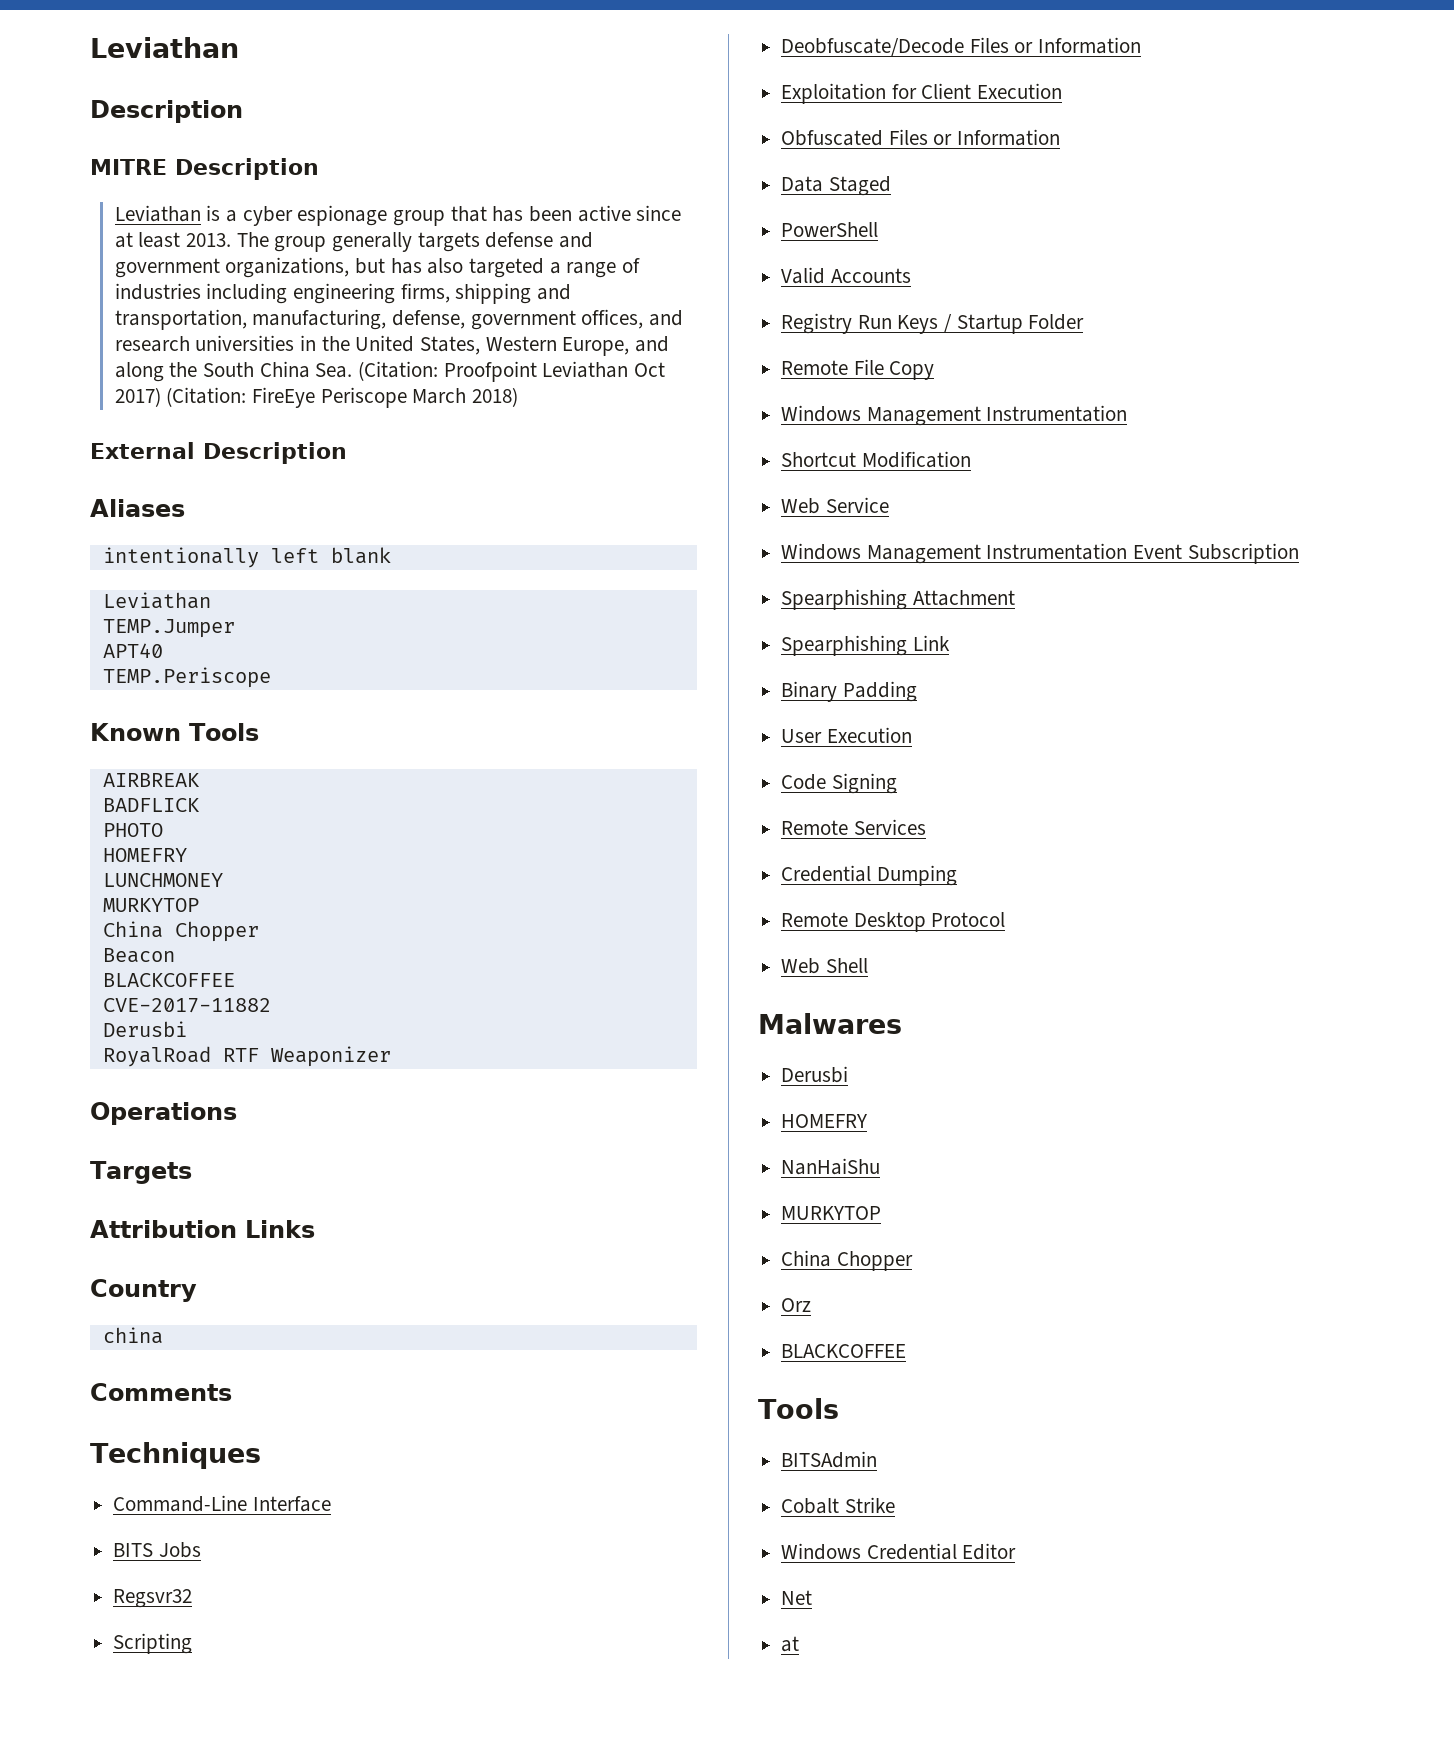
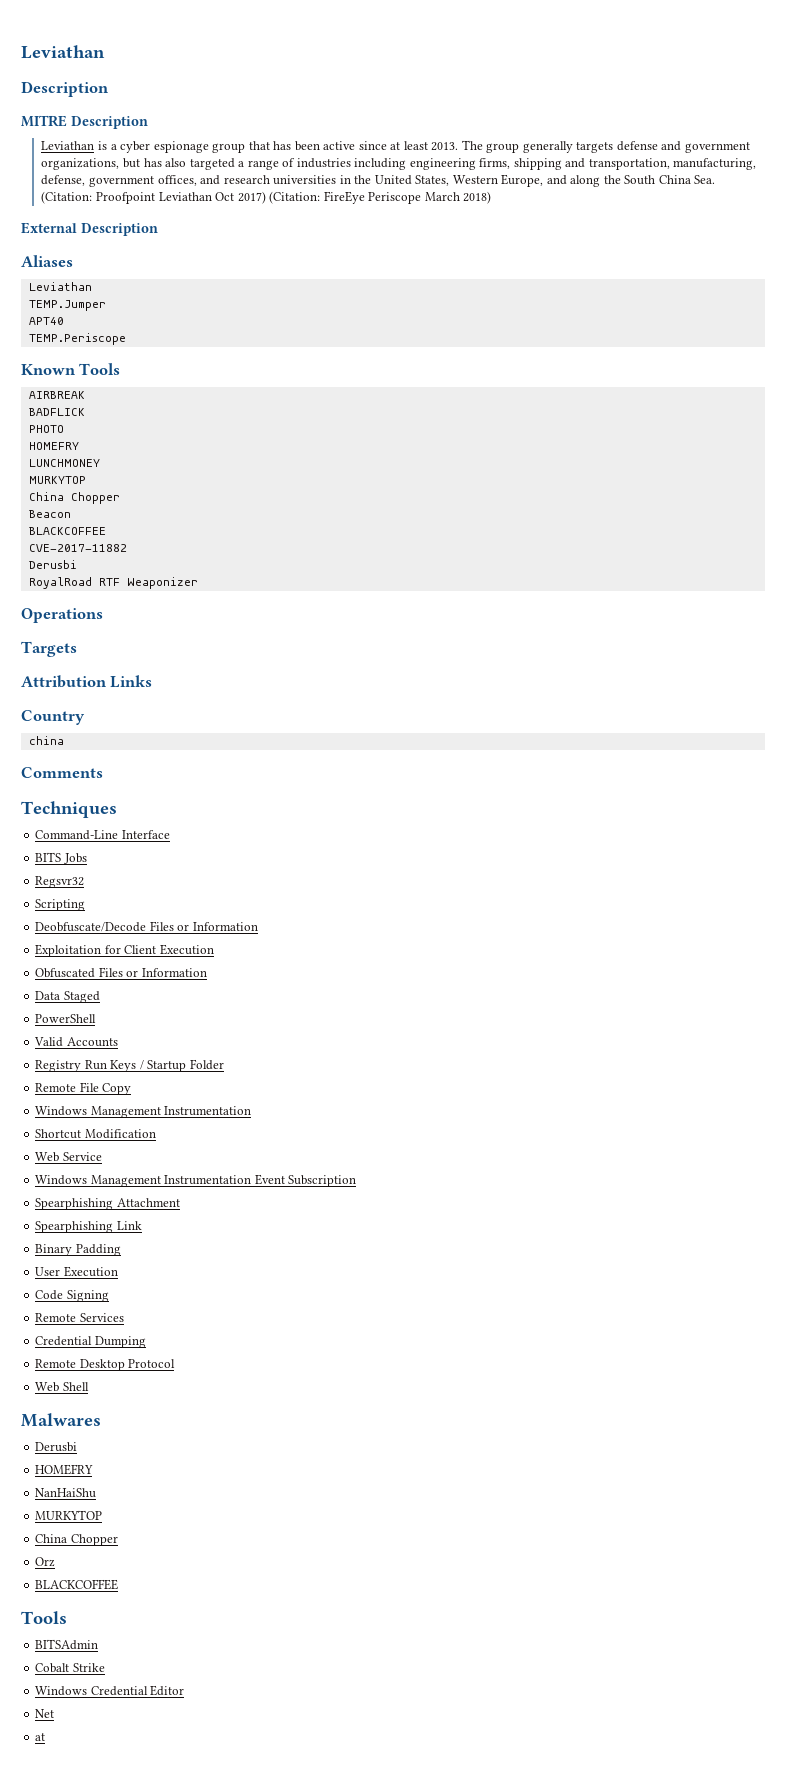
[102,547,391,568] // intentionally left blank -> (73, 261) none

